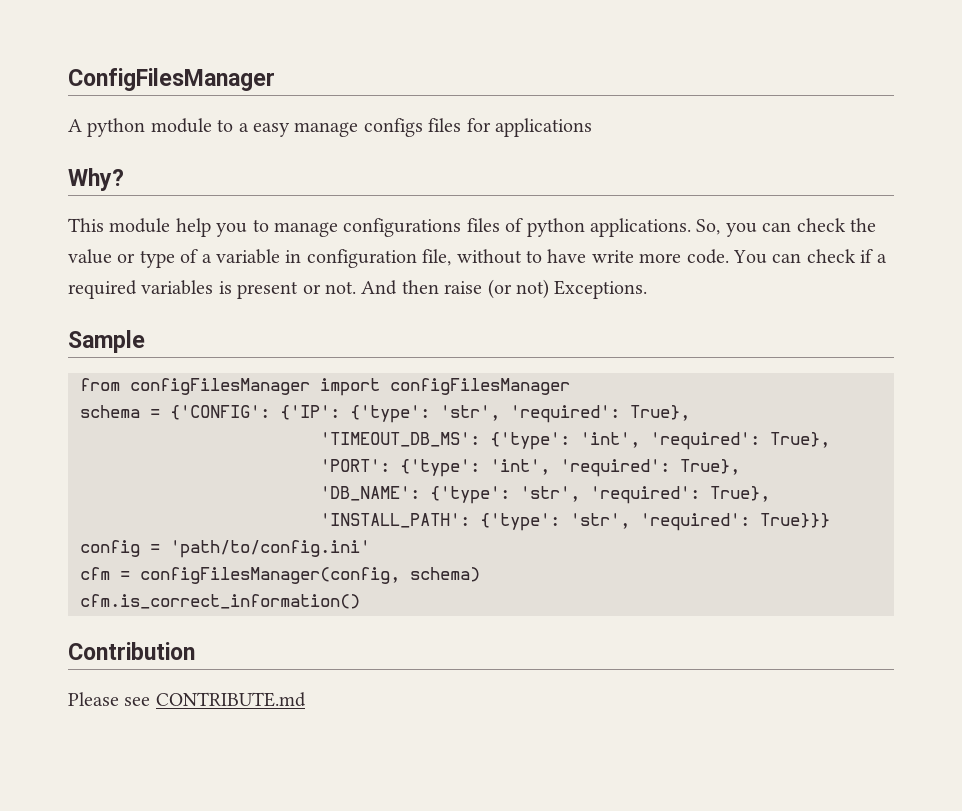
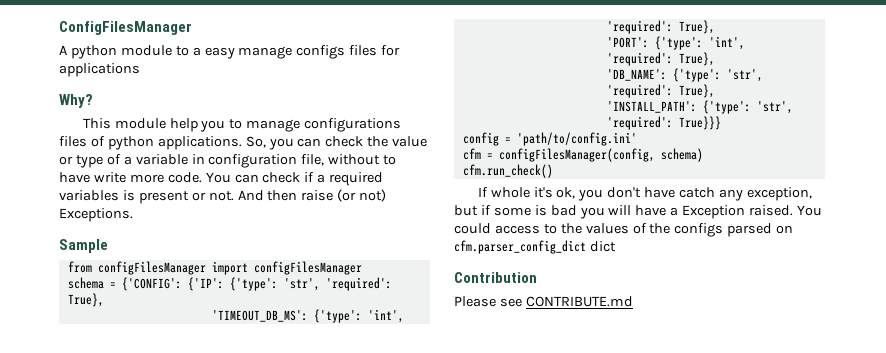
[80,594,360,609] cfm.is_correct_information() -> [462,164,553,178] [477,187,812,201] [454,205,823,219] [454,223,794,237] [454,240,616,254] cfm.run_check() // If whole it's ok, you don't have catch any exception, but if some is bad you will have a Exception raised. You could access to the values of the configs parsed on cfm.parser_config_dict dict

